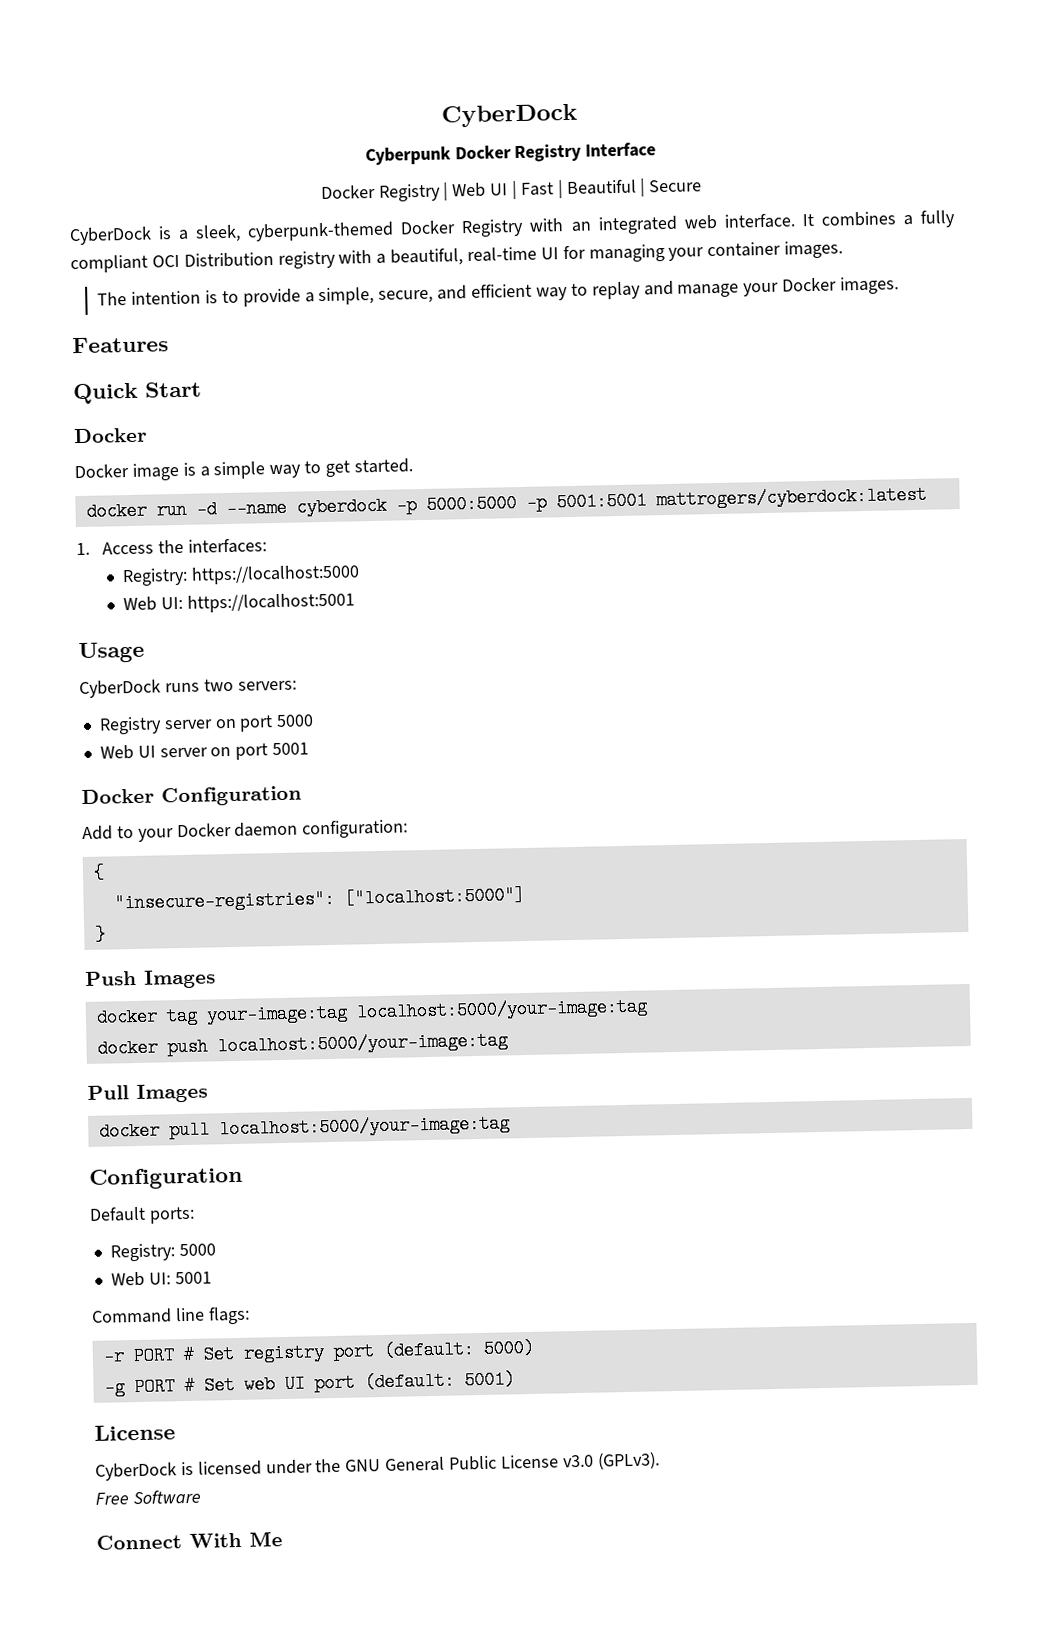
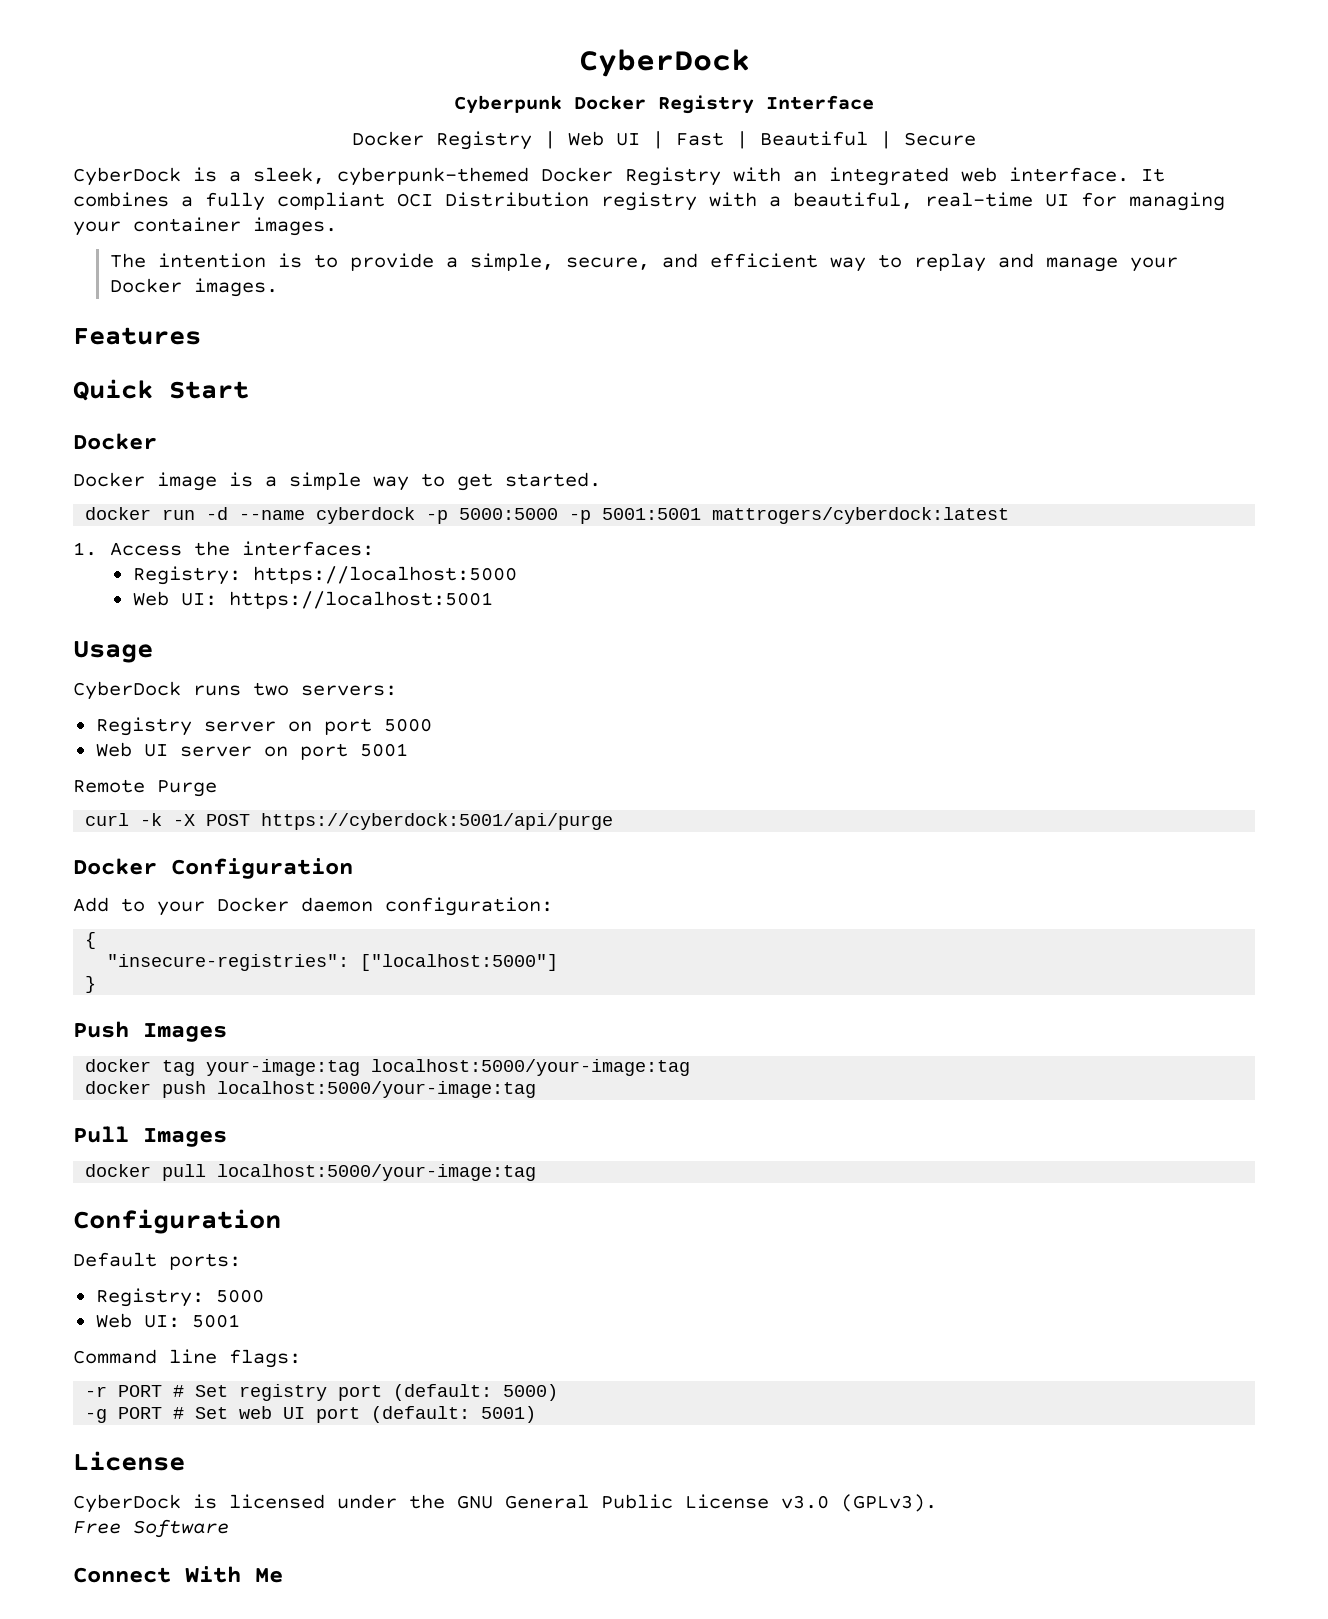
(310, 749) none -> [73,779,217,797] [85,813,614,830] // Remote Purge // curl -k -X POST https://cyberdock:5001/api/purge

